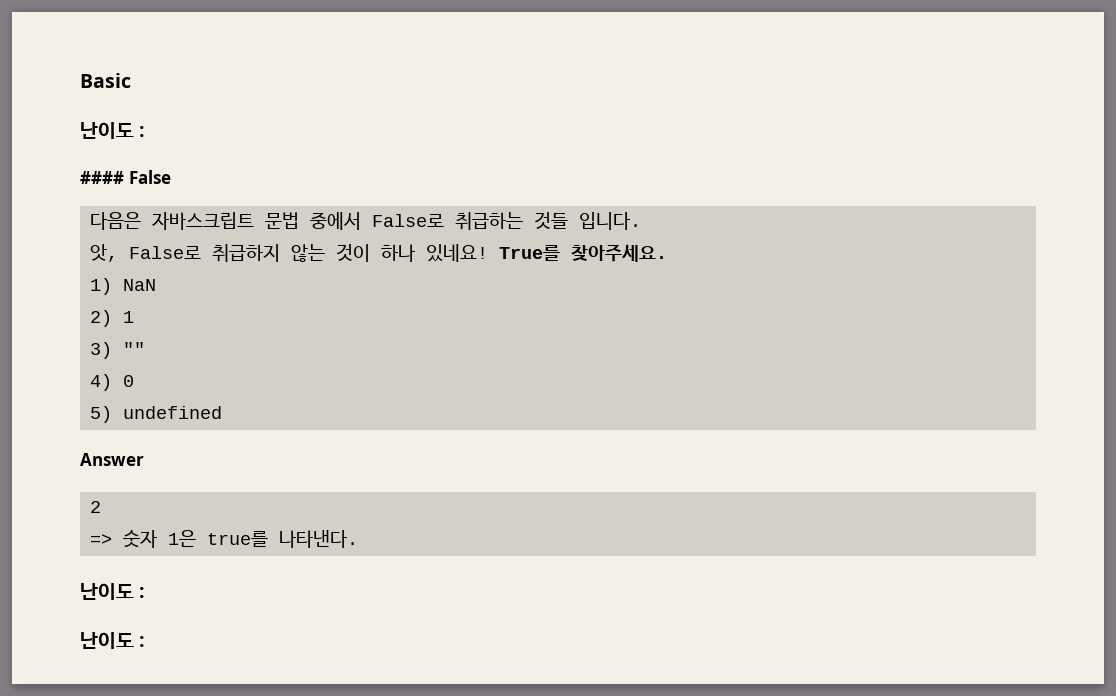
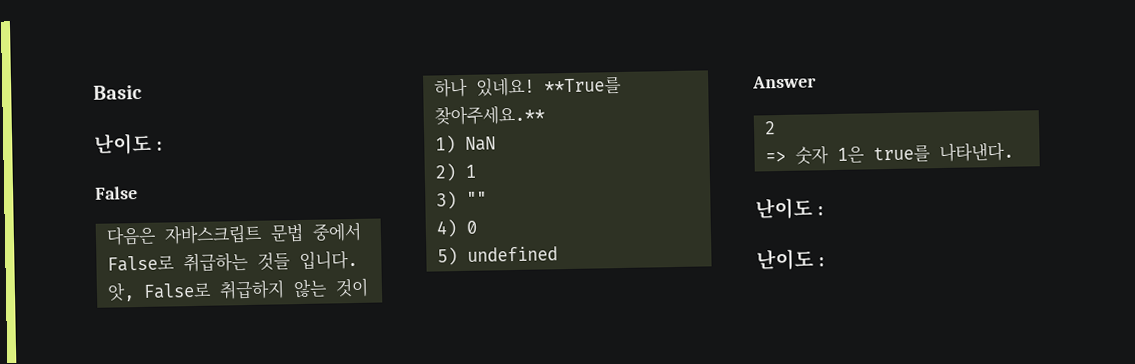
[80,171,124,184] #### -> (164, 146) none
[499,244,668,262] True를 찾아주세요. -> [543,76,622,95] [433,104,545,126] **True를 찾아주세요.**

